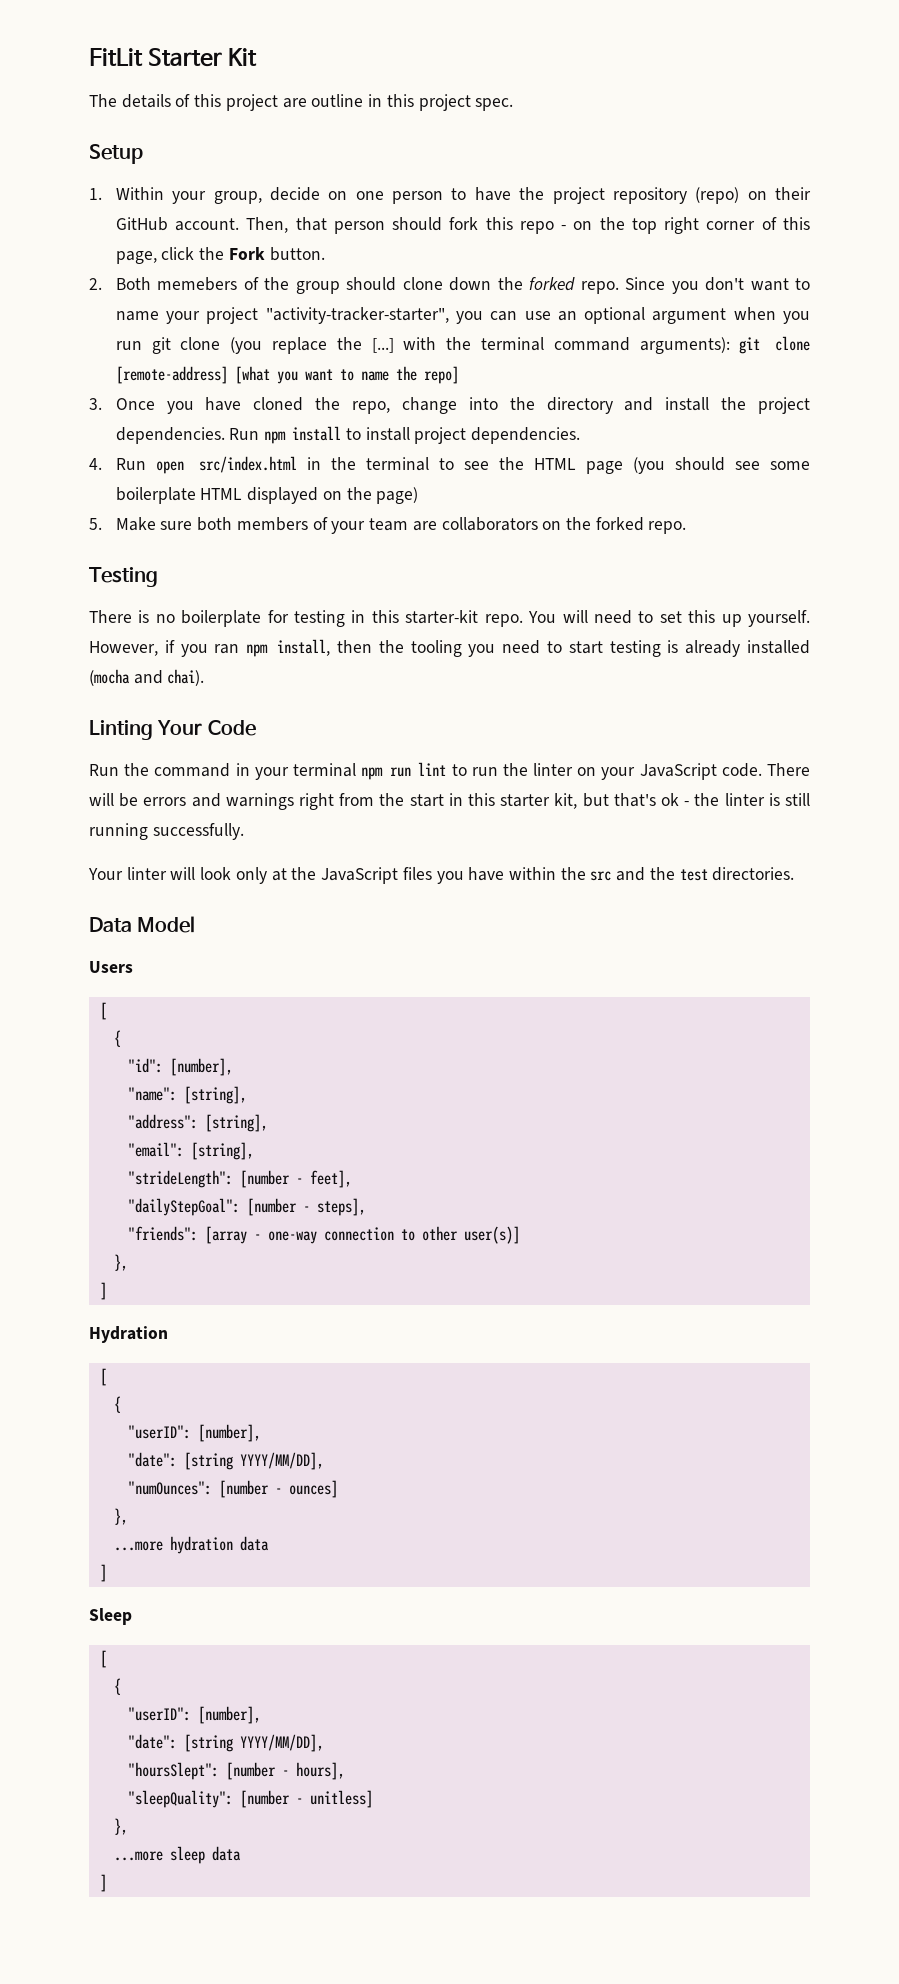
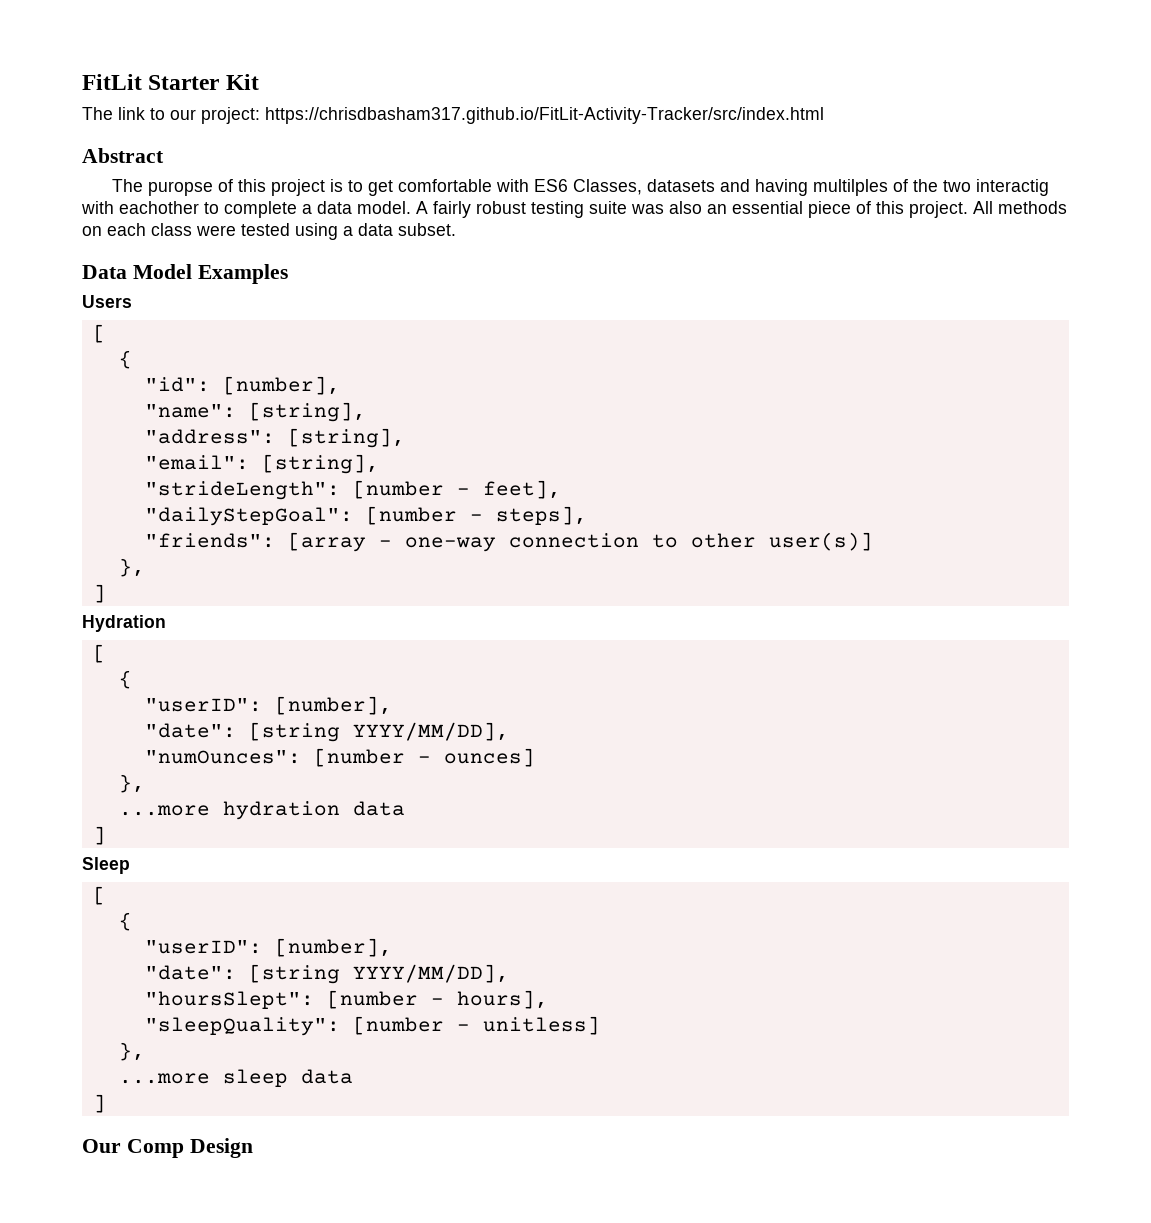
[121,94,514,111] [89,144,143,164] [89,187,811,204] [115,217,810,234] [115,247,325,264] [89,277,811,294] [115,307,810,324] [115,336,810,354] [115,366,459,384] [89,397,811,414] [115,426,581,444] [89,456,810,474] [115,487,419,504] [89,517,687,534] [89,567,158,587] [89,610,810,627] [89,639,810,657] [89,669,205,686] [89,720,256,740] [89,762,810,780] [89,793,811,810] [89,823,244,840] [88,867,795,884] details of this project are outline in this project spec. // Setup // 1. Within your group, decide on one person to have the project repository (repo) on their GitHub account. Then, that person should fork this repo - on the top right corner of this page, click the Fork button. // 2. Both memebers of the group should clone down the forked repo. Since you don't want to name your project "activity-tracker-starter", you can use an optional argument when you run git clone (you replace the [...] with the terminal command arguments): git clone [remote-address] [what you want to name the repo] // 3. Once you have cloned the repo, change into the directory and install the project dependencies. Run npm install to install project dependencies. // 4. Run open src/index.html in the terminal to see the HTML page (you should see some boilerplate HTML displayed on the page) // 5. Make sure both members of your team are collaborators on the forked repo. // Testing // There is no boilerplate for testing in this starter-kit repo. You will need to set this up yourself. However, if you ran npm install, then the tooling you need to start testing is already installed (mocha and chai). // Linting Your Code // Run the command in your terminal npm run lint to run the linter on your JavaScript code. There will be errors and warnings right from the start in this starter kit, but that's ok - the linter is still running successfully. // Your linter will look only at the JavaScript files you have within the src and the test directories. -> [118,107,824,124] [82,148,164,163] [112,179,1050,196] [81,201,1067,218] [82,223,456,240] link to our project: https://chrisdbasham317.github.io/FitLit-Activity-Tracker/src/index.html // Abstract // The puropse of this project is to get comfortable with ES6 Classes, datasets and having multilples of the two interactig with eachother to complete a data model. A fairly robust testing suite was also an essential piece of this project. All methods on each class were tested using a data subset.
(196, 924) none -> [197,264,288,284] Examples
(107, 1883) none -> [82,1138,253,1158] // Our Comp Design

